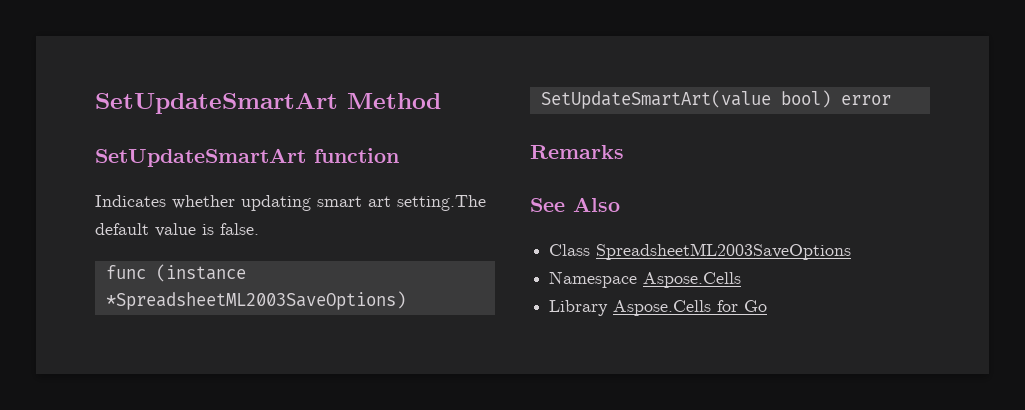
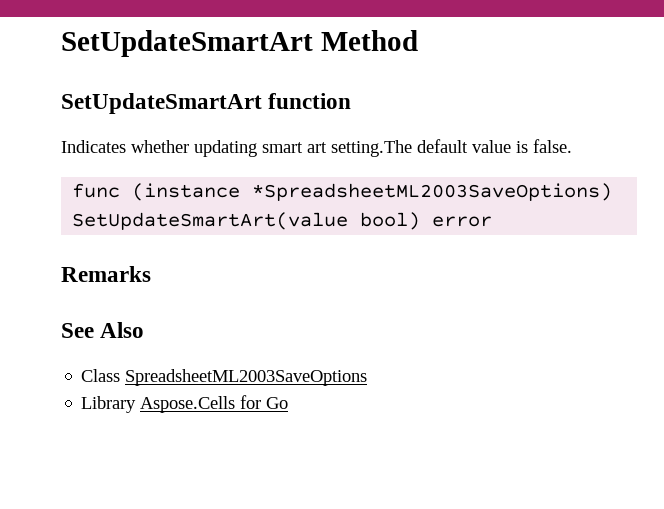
[549,271,742,288] // Namespace Aspose.Cells -> (368, 377) none

